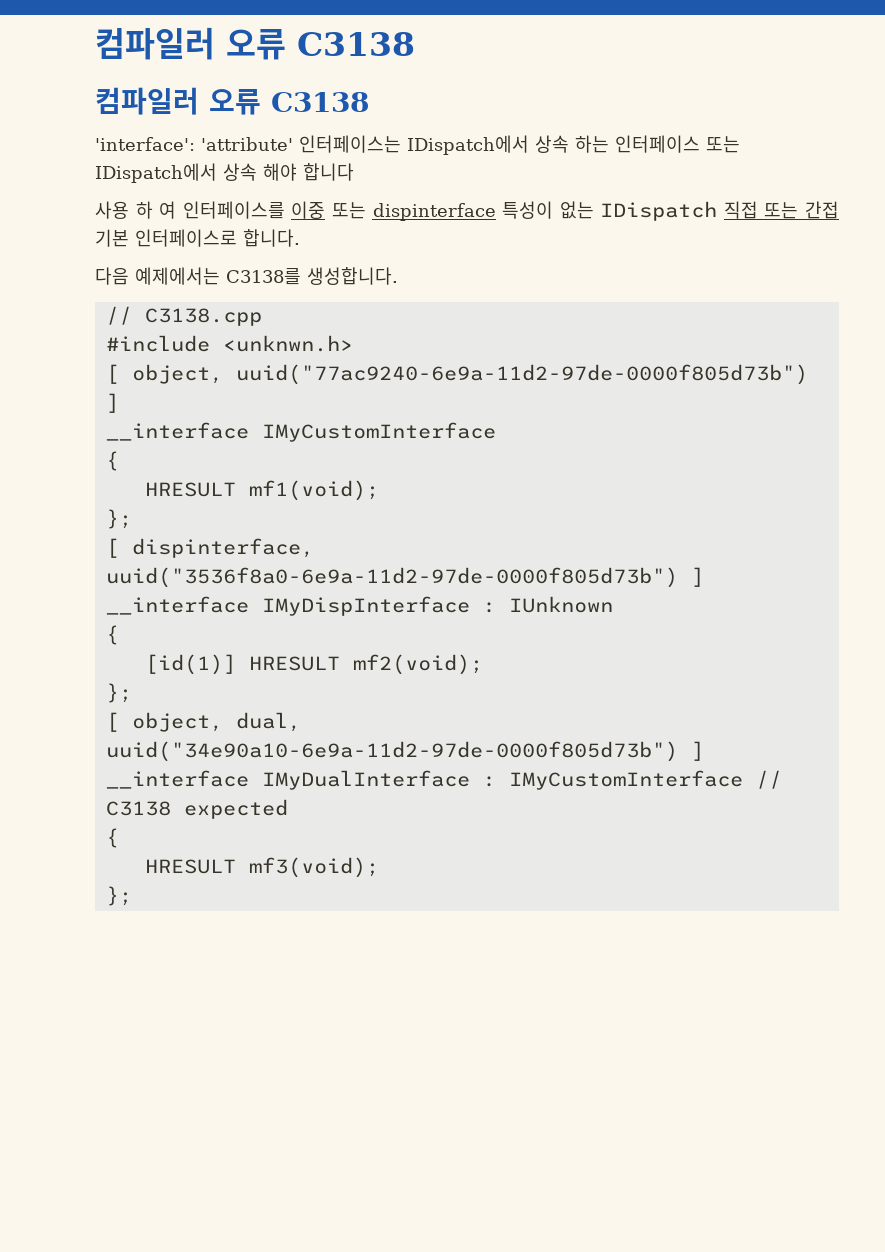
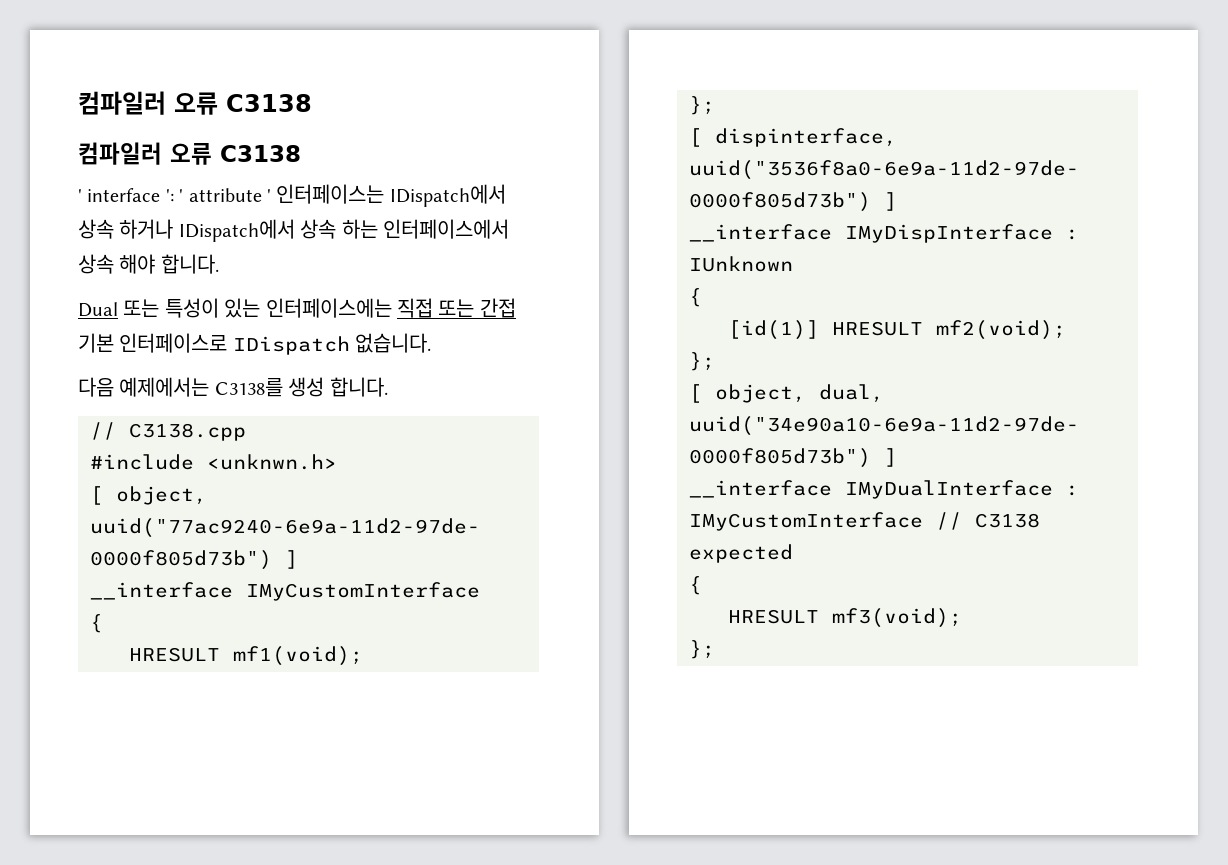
[95,135,740,155] [95,163,354,183] [95,201,718,221] 'interface': 'attribute' 인터페이스는 IDispatch에서 상속 하는 인터페이스 또는 IDispatch에서 상속 해야 합니다 // 사용 하 여 인터페이스를 이중 또는 dispinterface 특성이 없는 IDispatch -> [78,184,506,207] [78,219,509,242] [78,254,219,274] [78,298,392,318] ' interface ': ' attribute ' 인터페이스는 IDispatch에서 상속 하거나 IDispatch에서 상속 하는 인터페이스에서 상속 해야 합니다. // Dual 또는 특성이 있는 인터페이스에는
[243,229,300,247] 합니다. -> [232,333,432,355] IDispatch 없습니다.
[307,267,398,285] 생성합니다. -> [288,377,388,397] 생성 합니다.

